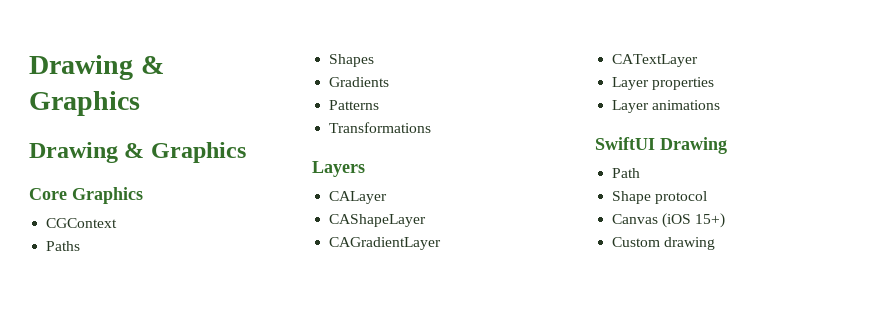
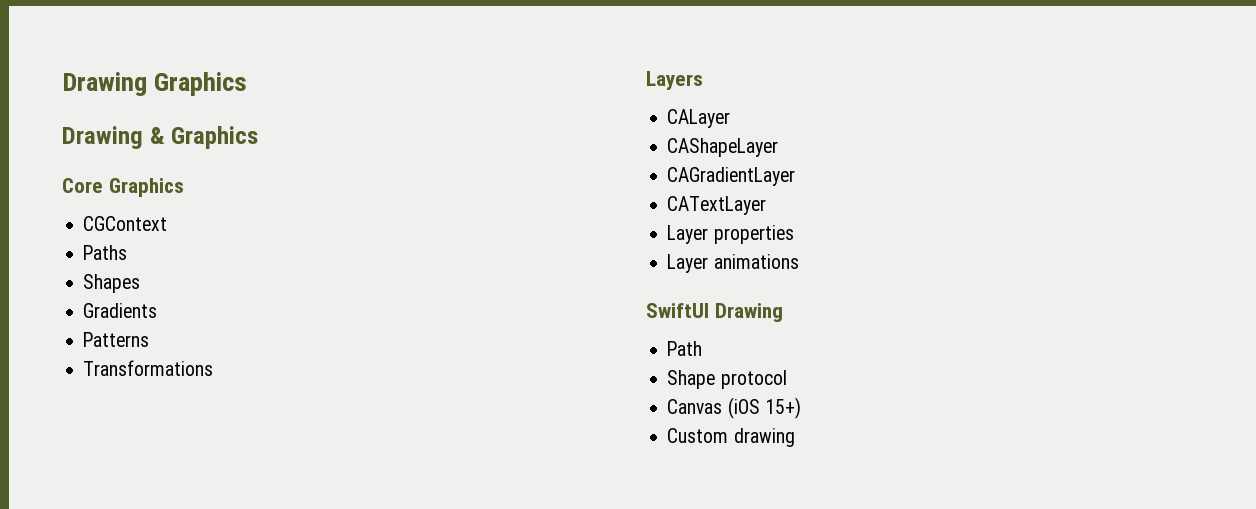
[29,55,164,80] Drawing & -> [62,72,147,96] Drawing

